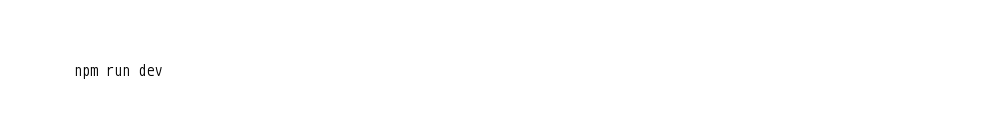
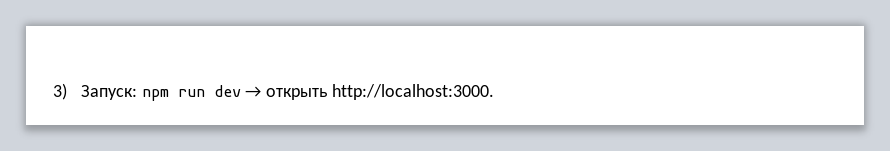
(74, 73) none -> [53,83,137,100] 3) Запуск:
(162, 70) none -> [245,84,494,100] → открыть http://localhost:3000.

